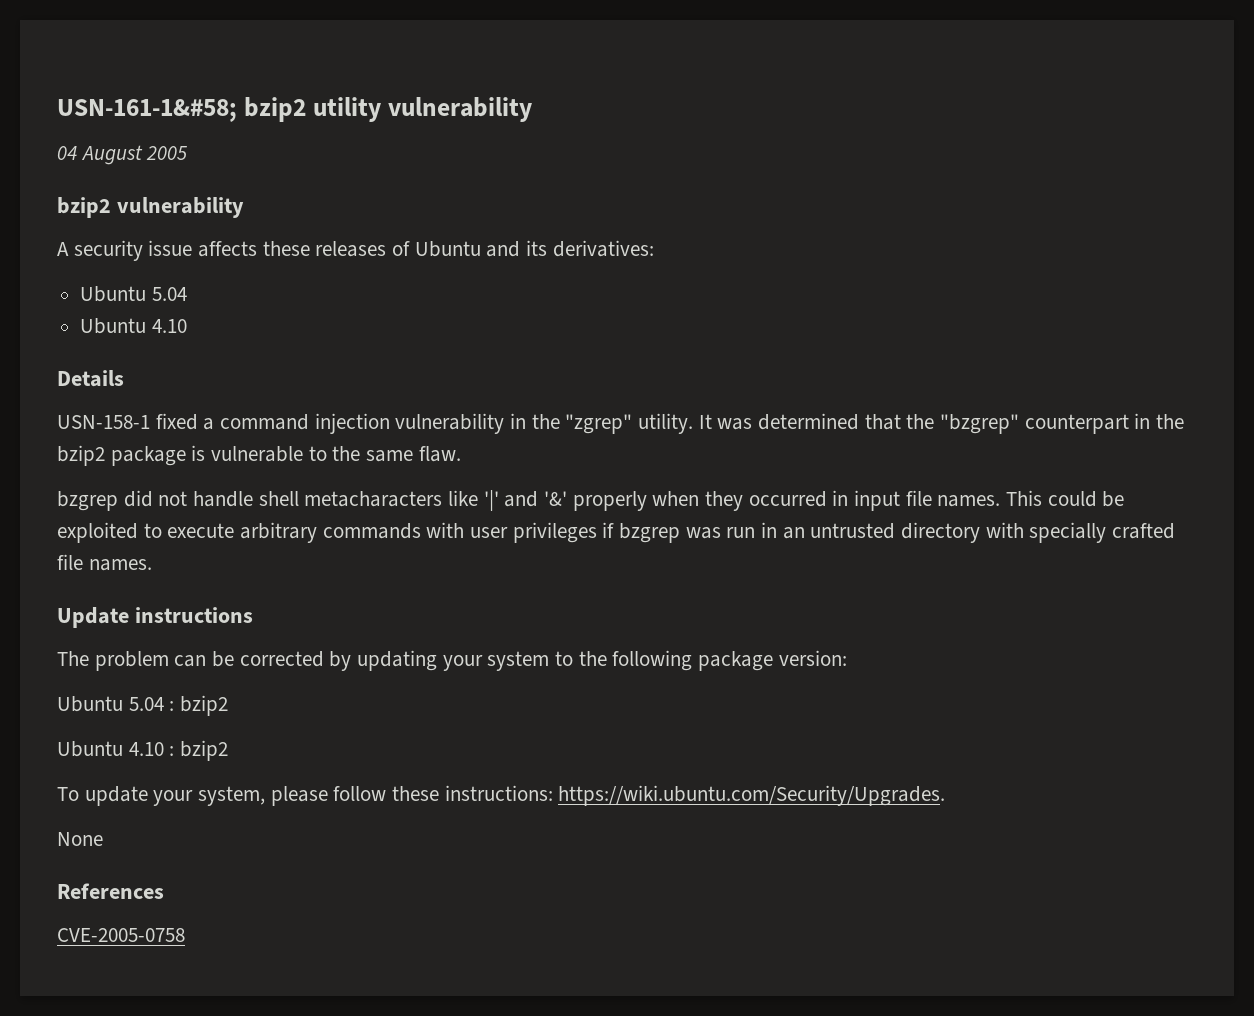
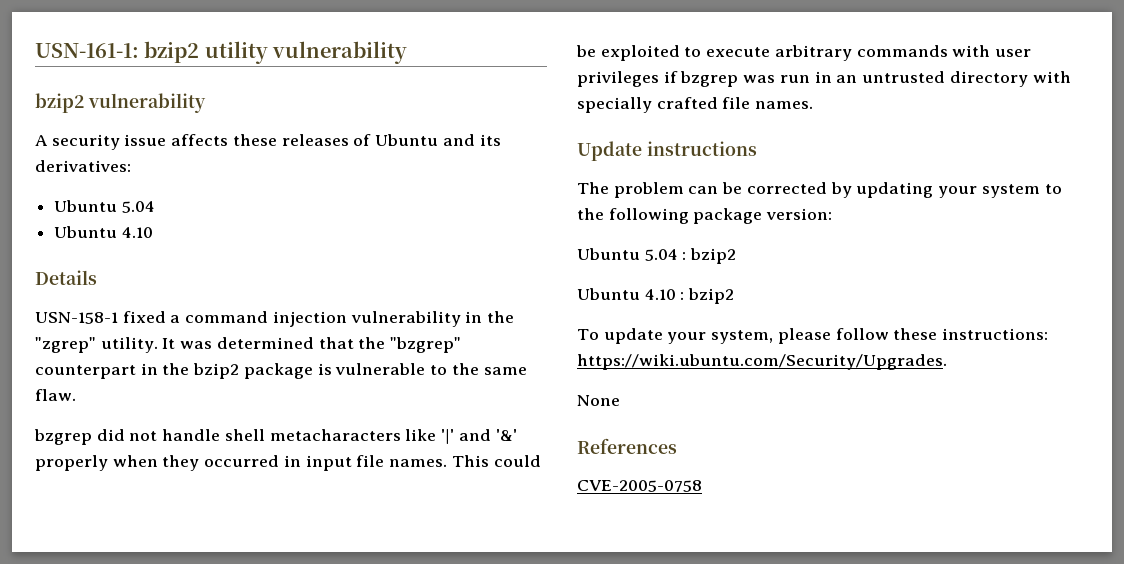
[57,99,237,122] USN-161-1&#58; -> [35,43,139,58] USN-161-1:
[57,145,188,165] // 04 August 2005 -> (408, 52) none

